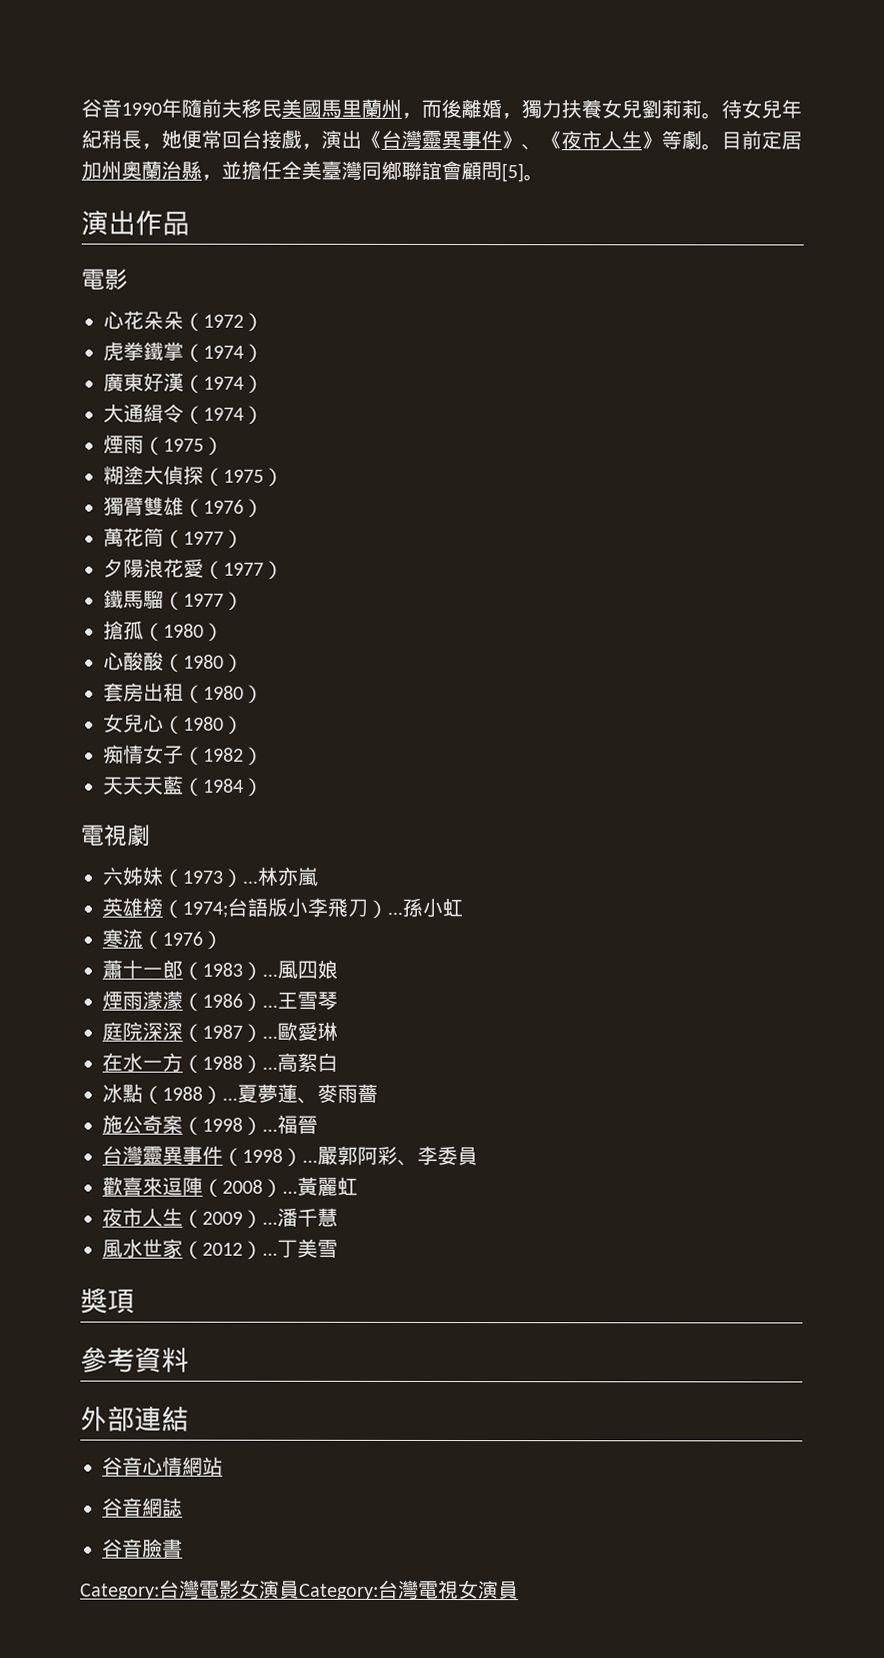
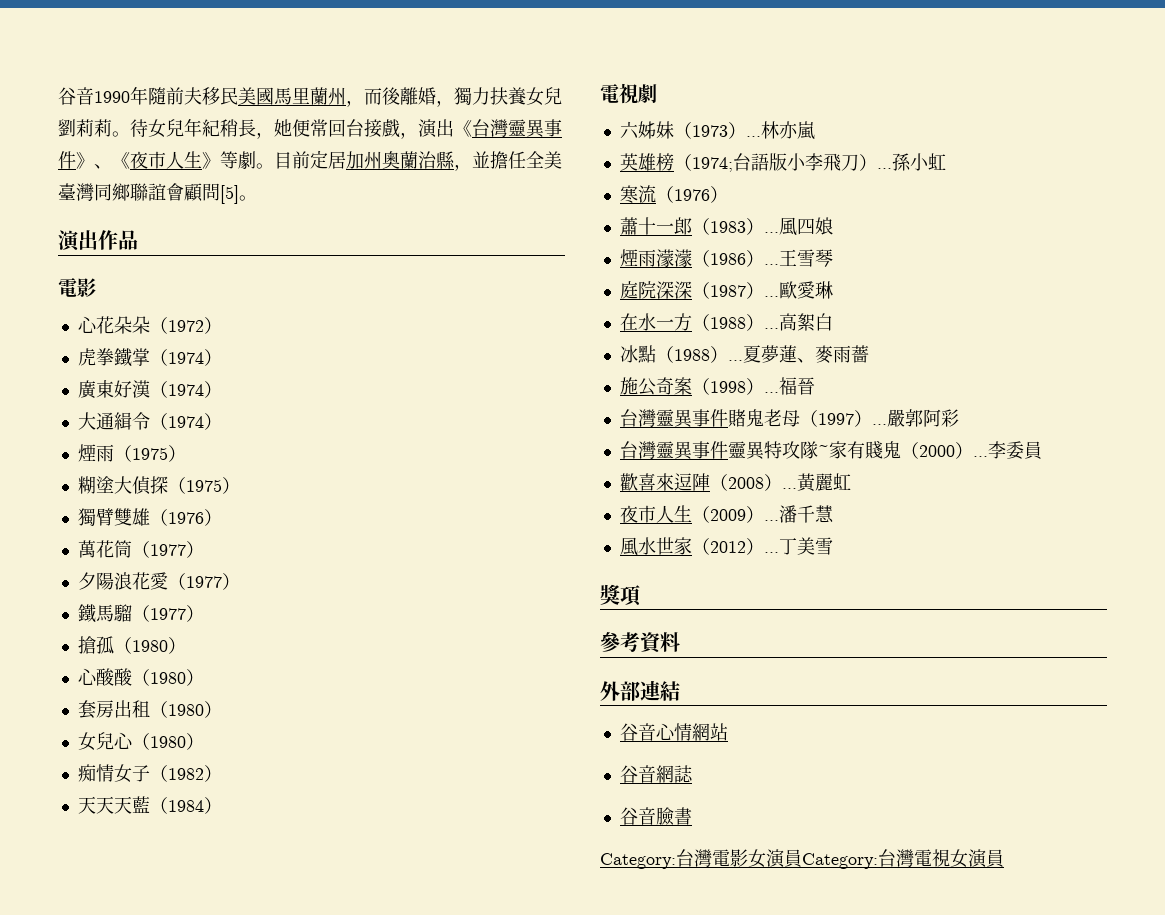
[222,1147,283,1167] （1998 -> [727,409,854,427] 賭鬼老母（1997
[397,1159,418,1166] 、 -> [619,441,988,460] // 台灣靈異事件靈異特攻隊~家有賤鬼（2000）...

